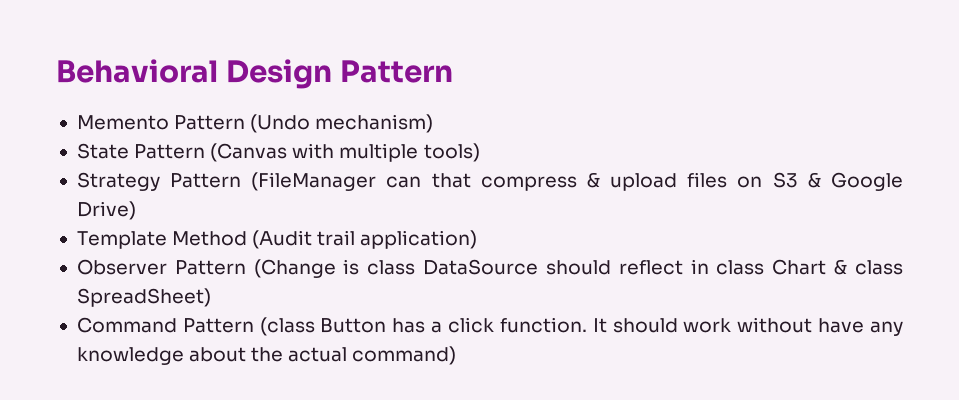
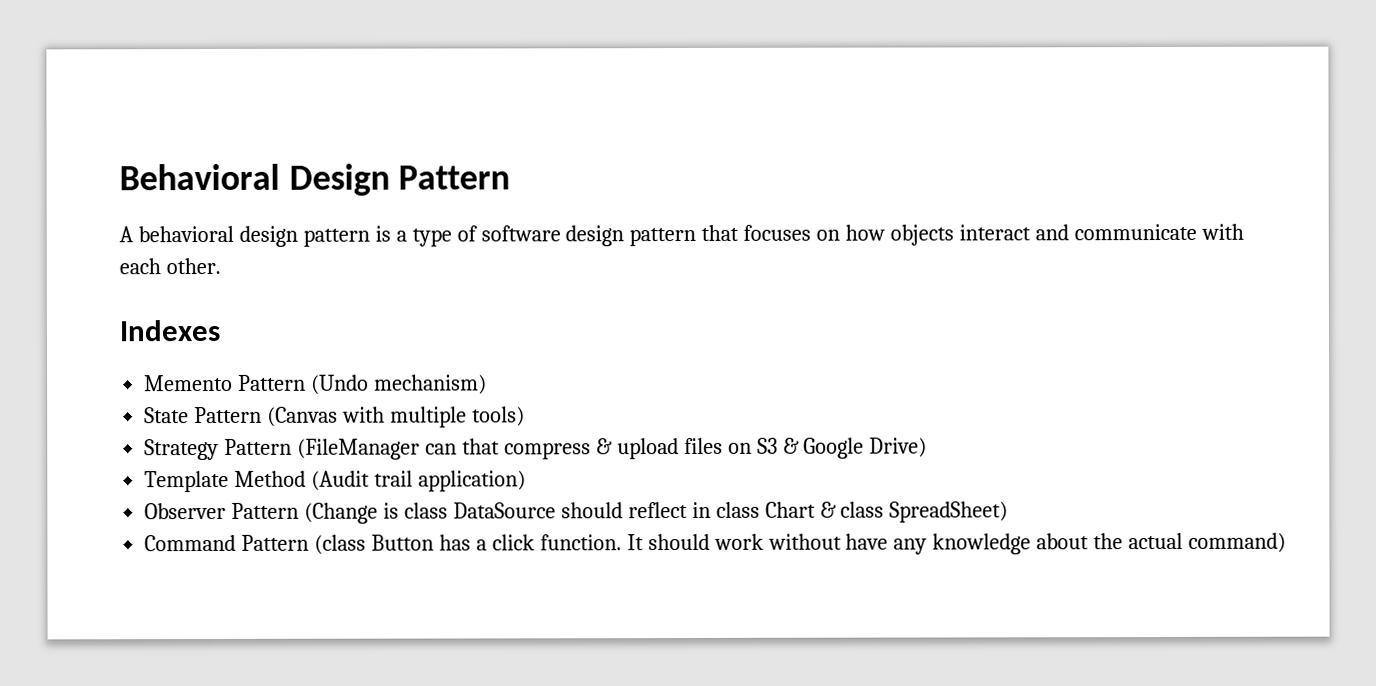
(453, 71) none -> [119,223,1244,247] [119,257,221,275] [119,319,220,342] // A behavioral design pattern is a type of software design pattern that focuses on how objects interact and communicate with each other. // Indexes

